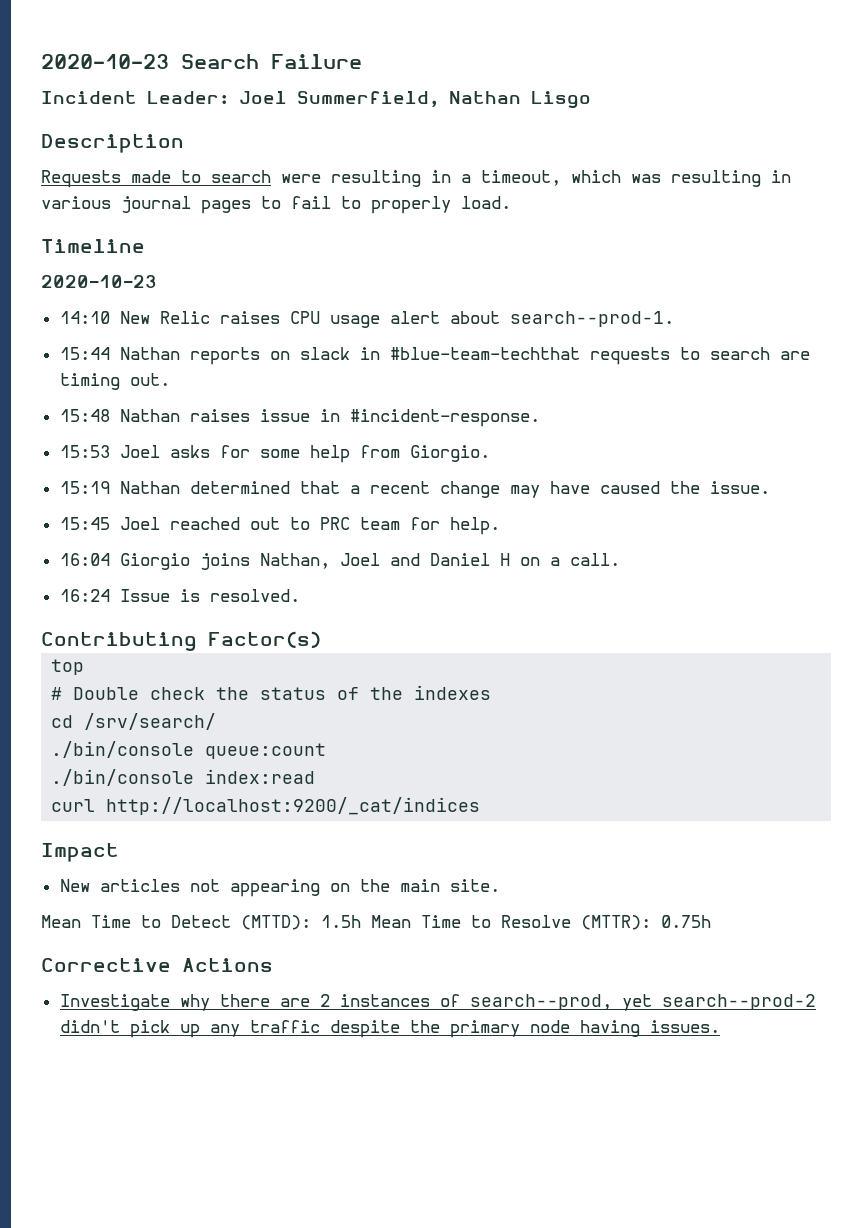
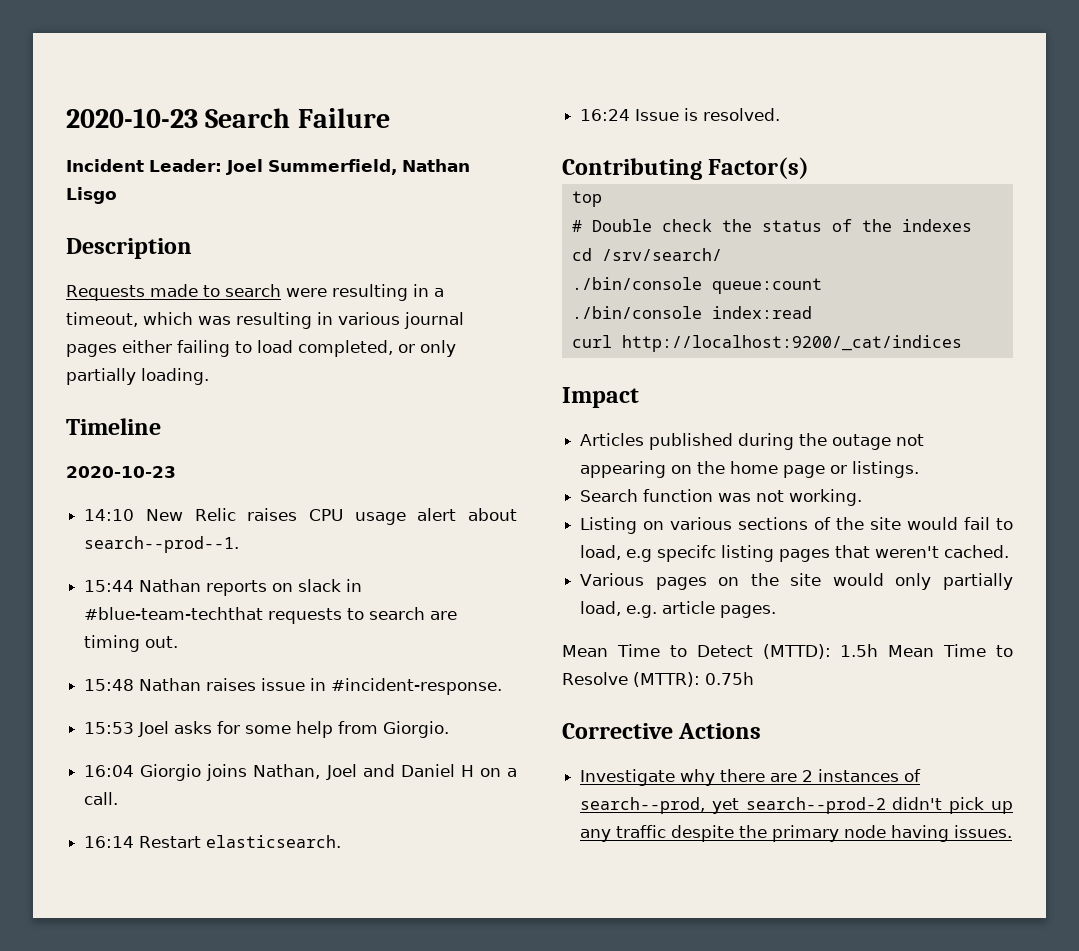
[261,196,511,214] to fail to properly load. -> [122,340,456,357] [66,368,209,385] either failing to load completed, or only partially loading.
[509,311,674,327] search--prod-1. -> [84,536,240,553] search--prod--1.
[59,481,770,498] [59,517,500,535] // 15:19 Nathan determined that a recent change may have caused the issue. // 15:45 Joel reached out to PRC team for help. -> (450, 729) none
(620, 559) none -> [84,835,342,848] // 16:14 Restart elasticsearch.
[59,879,500,897] New articles not appearing on the main site. -> [580,433,925,450] [580,461,920,478] [580,489,863,506] [580,517,1014,534] [580,545,1010,562] [580,573,1013,590] [580,601,777,618] Articles published during the outage not appearing on the home page or listings. // Search function was not working. // Listing on various sections of the site would fail to load, e.g specifc listing pages that weren't cached. // Various pages on the site would only partially load, e.g. article pages.

